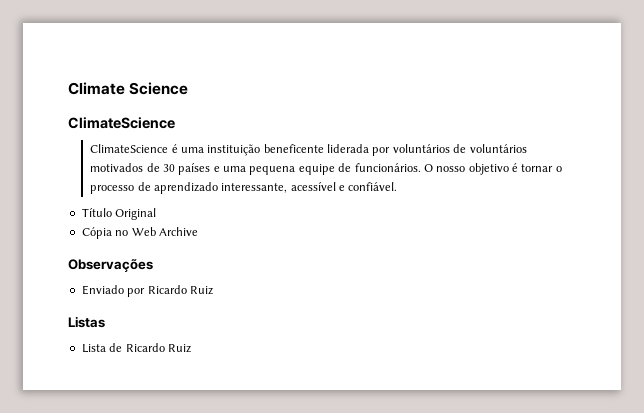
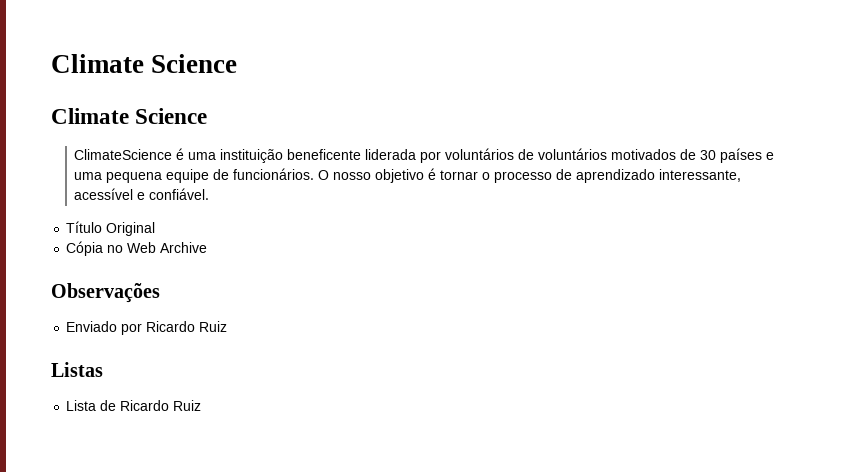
[68,82,189,95] [68,117,175,129] Climate Science // ClimateScience -> [51,54,238,73] [51,108,208,124] Climate Science // Climate Science

